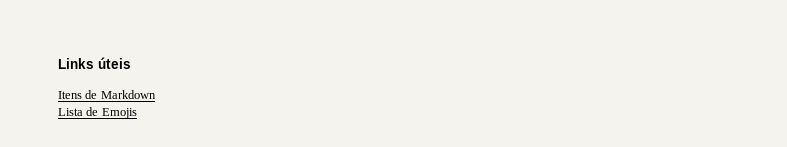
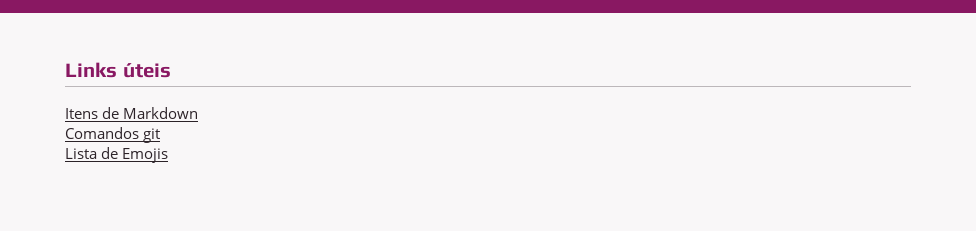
(156, 94) none -> [65,127,161,143] // Comandos git

